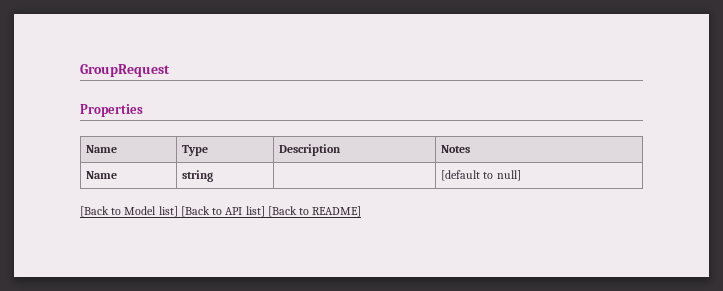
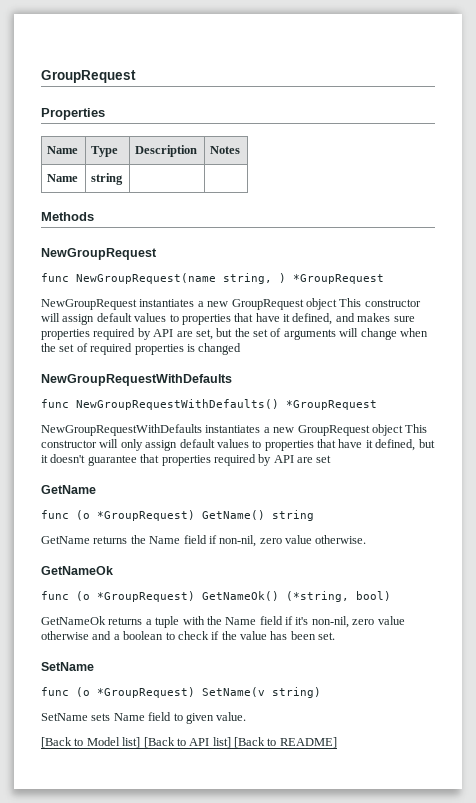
[441,170,521,181] [default to null] -> [41,212,94,221] [41,248,157,260] [41,273,384,284] [41,298,421,310] [41,313,415,325] [41,328,428,340] [41,343,242,355] [41,374,232,386] [41,399,377,410] [41,424,428,436] [41,439,435,451] [41,454,332,466] [41,485,96,494] [41,510,314,521] [41,535,367,547] [41,566,113,575] [41,591,391,602] [41,616,405,628] [41,631,336,640] [41,662,94,671] [41,687,321,698] [41,712,247,724] // Methods // NewGroupRequest // func NewGroupRequest(name string, ) *GroupRequest // NewGroupRequest instantiates a new GroupRequest object This constructor will assign default values to properties that have it defined, and makes sure properties required by API are set, but the set of arguments will change when the set of required properties is changed // NewGroupRequestWithDefaults // func NewGroupRequestWithDefaults() *GroupRequest // NewGroupRequestWithDefaults instantiates a new GroupRequest object This constructor will only assign default values to properties that have it defined, but it doesn't guarantee that properties required by API are set // GetName // func (o *GroupRequest) GetName() string // GetName returns the Name field if non-nil, zero value otherwise. // GetNameOk // func (o *GroupRequest) GetNameOk() (*string, bool) // GetNameOk returns a tuple with the Name field if it's non-nil, zero value otherwise and a boolean to check if the value has been set. // SetName // func (o *GroupRequest) SetName(v string) // SetName sets Name field to given value.

